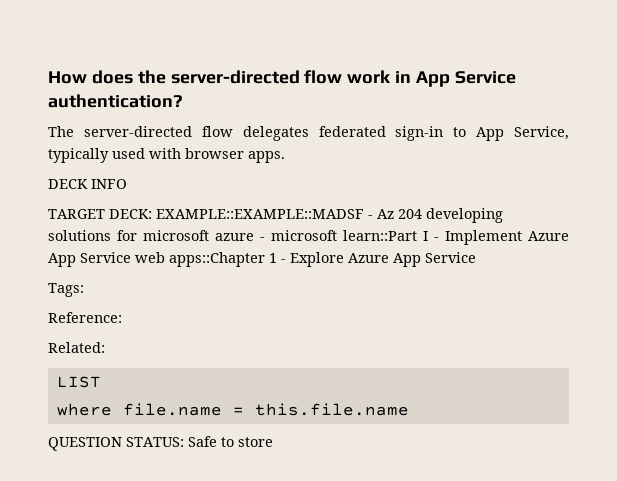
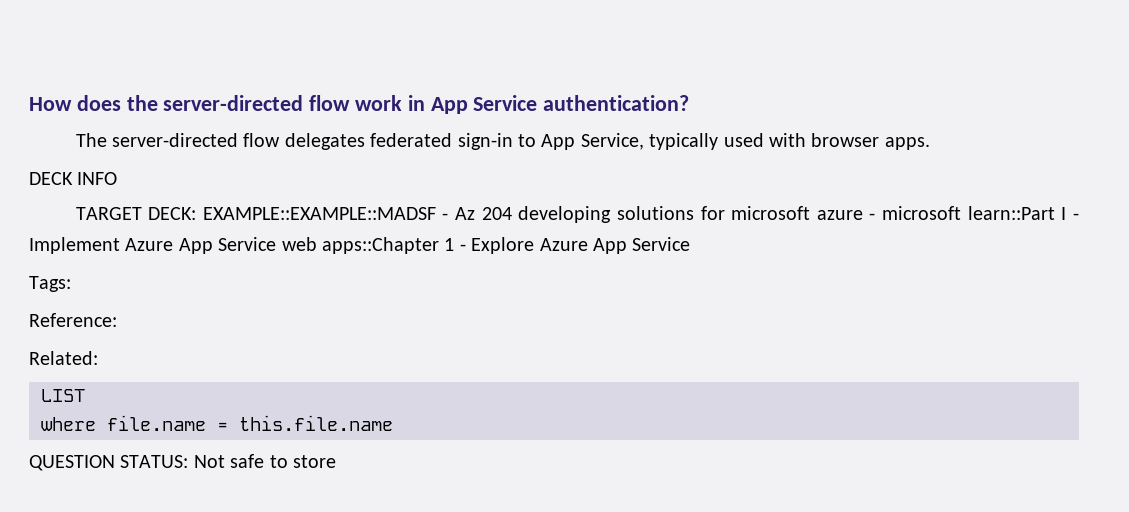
[188,436,217,447] Safe -> [193,454,265,468] Not safe

